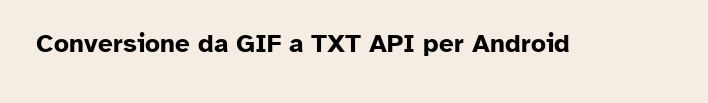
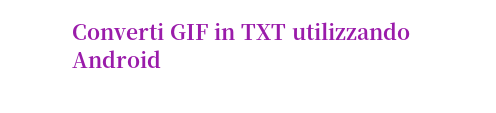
[36,32,464,56] Conversione da GIF a TXT API per -> [72,22,410,40] Converti GIF in TXT utilizzando

